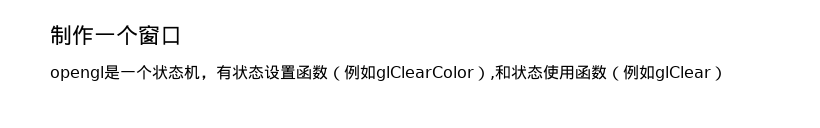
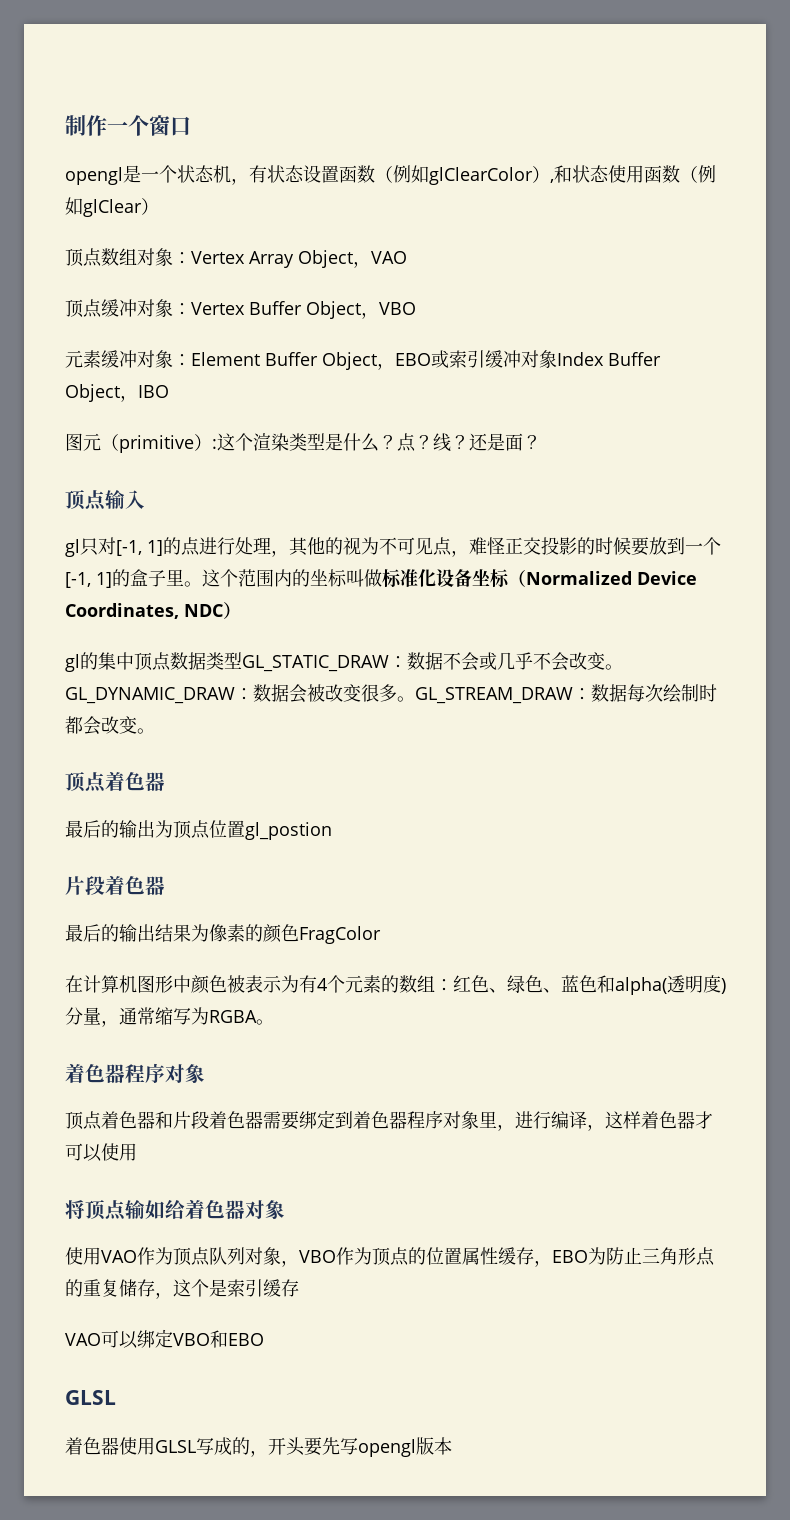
(727, 73) none -> [65,248,407,268] [65,299,416,319] [65,350,661,370] [65,384,169,402] [65,433,541,453] [65,489,145,511] [65,537,721,557] [65,569,697,588] [65,601,241,619] [65,652,623,672] [65,684,717,704] [65,716,155,735] [65,772,165,793] [65,820,332,840] [65,876,165,895] [65,924,381,944] [65,975,726,995] [65,1007,274,1027] [65,1063,205,1083] [65,1110,713,1131] [65,1143,137,1162] [65,1199,285,1221] [65,1247,715,1267] [65,1279,299,1299] [65,1329,264,1349] [65,1390,116,1405] [65,1437,452,1457] // 顶点数组对象：Vertex Array Object，VAO // 顶点缓冲对象：Vertex Buffer Object，VBO // 元素缓冲对象：Element Buffer Object，EBO或索引缓冲对象Index Buffer Object，IBO // 图元（primitive）:这个渲染类型是什么？点？线？还是面？ // 顶点输入 // gl只对[-1, 1]的点进行处理，其他的视为不可见点，难怪正交投影的时候要放到一个[-1, 1]的盒子里。这个范围内的坐标叫做标准化设备坐标（Normalized Device Coordinates, NDC） // gl的集中顶点数据类型GL_STATIC_DRAW：数据不会或几乎不会改变。GL_DYNAMIC_DRAW：数据会被改变很多。GL_STREAM_DRAW：数据每次绘制时都会改变。 // 顶点着色器 // 最后的输出为顶点位置gl_postion // 片段着色器 // 最后的输出结果为像素的颜色FragColor // 在计算机图形中颜色被表示为有4个元素的数组：红色、绿色、蓝色和alpha(透明度)分量，通常缩写为RGBA。 // 着色器程序对象 // 顶点着色器和片段着色器需要绑定到着色器程序对象里，进行编译，这样着色器才可以使用 // 将顶点输如给着色器对象 // 使用VAO作为顶点队列对象，VBO作为顶点的位置属性缓存，EBO为防止三角形点的重复储存，这个是索引缓存 // VAO可以绑定VBO和EBO // GLSL // 着色器使用GLSL写成的，开头要先写opengl版本

